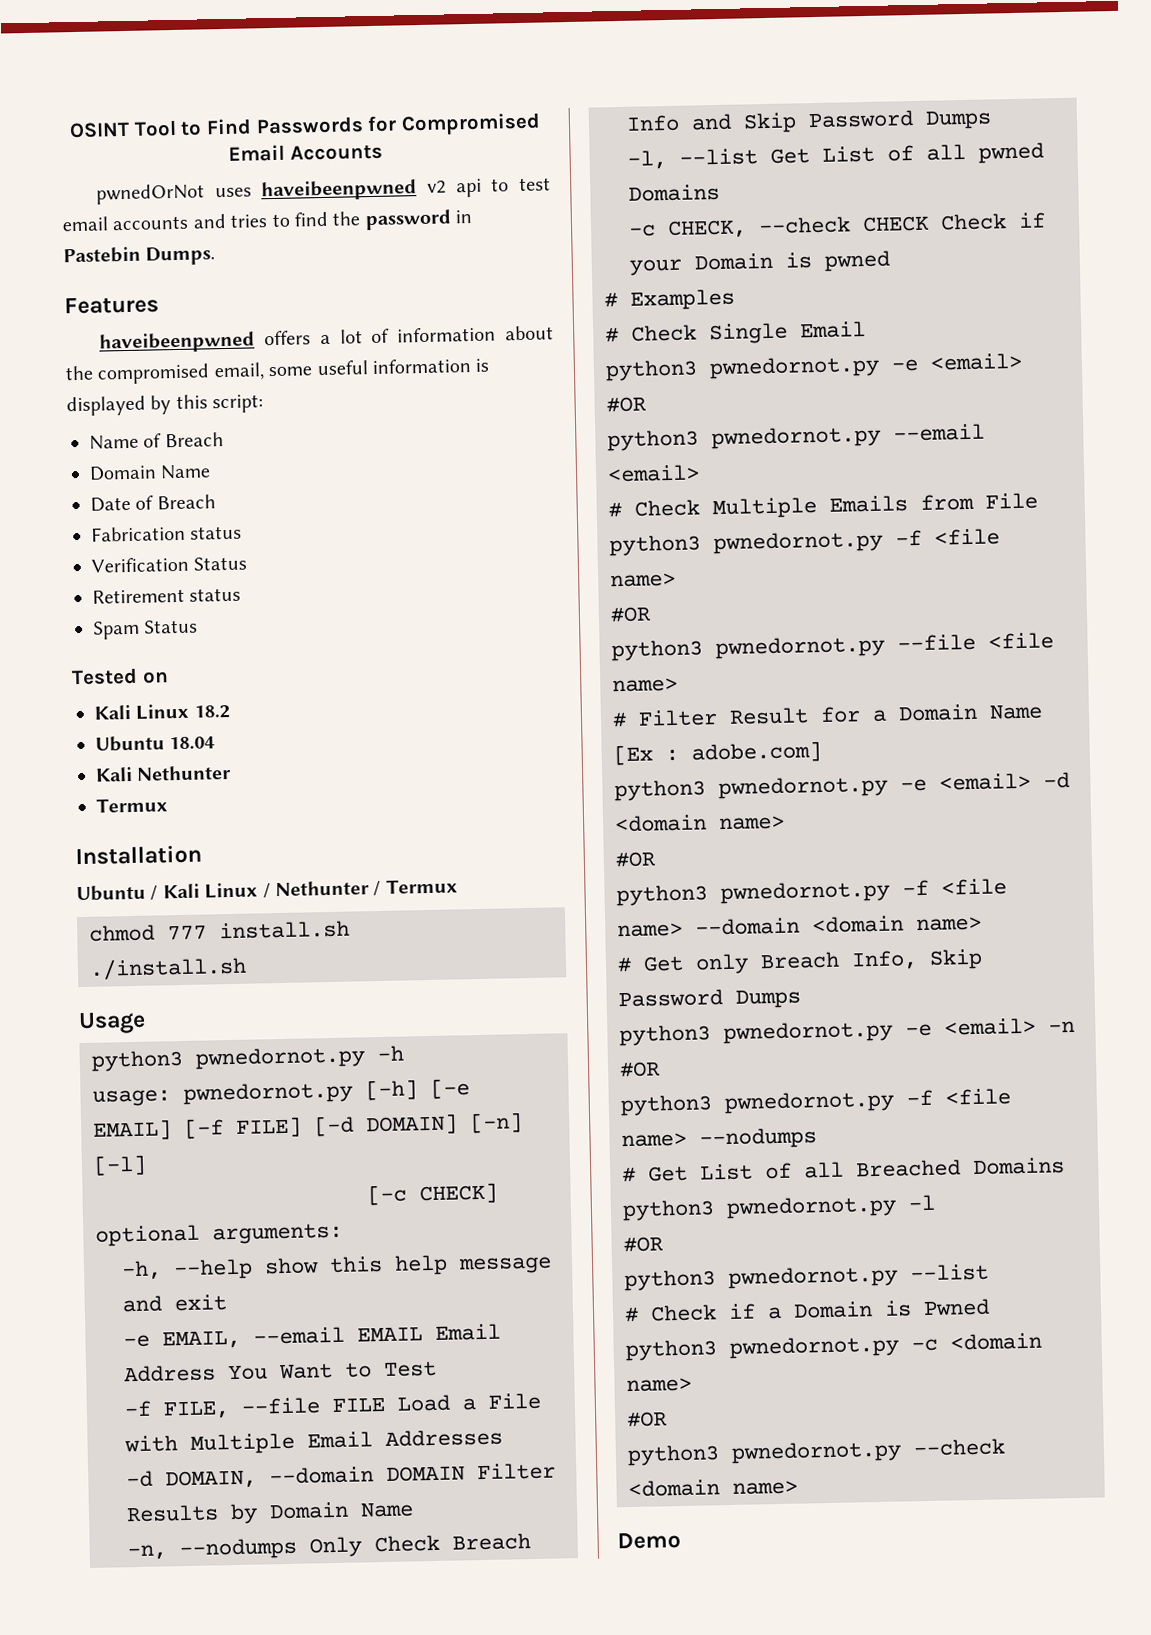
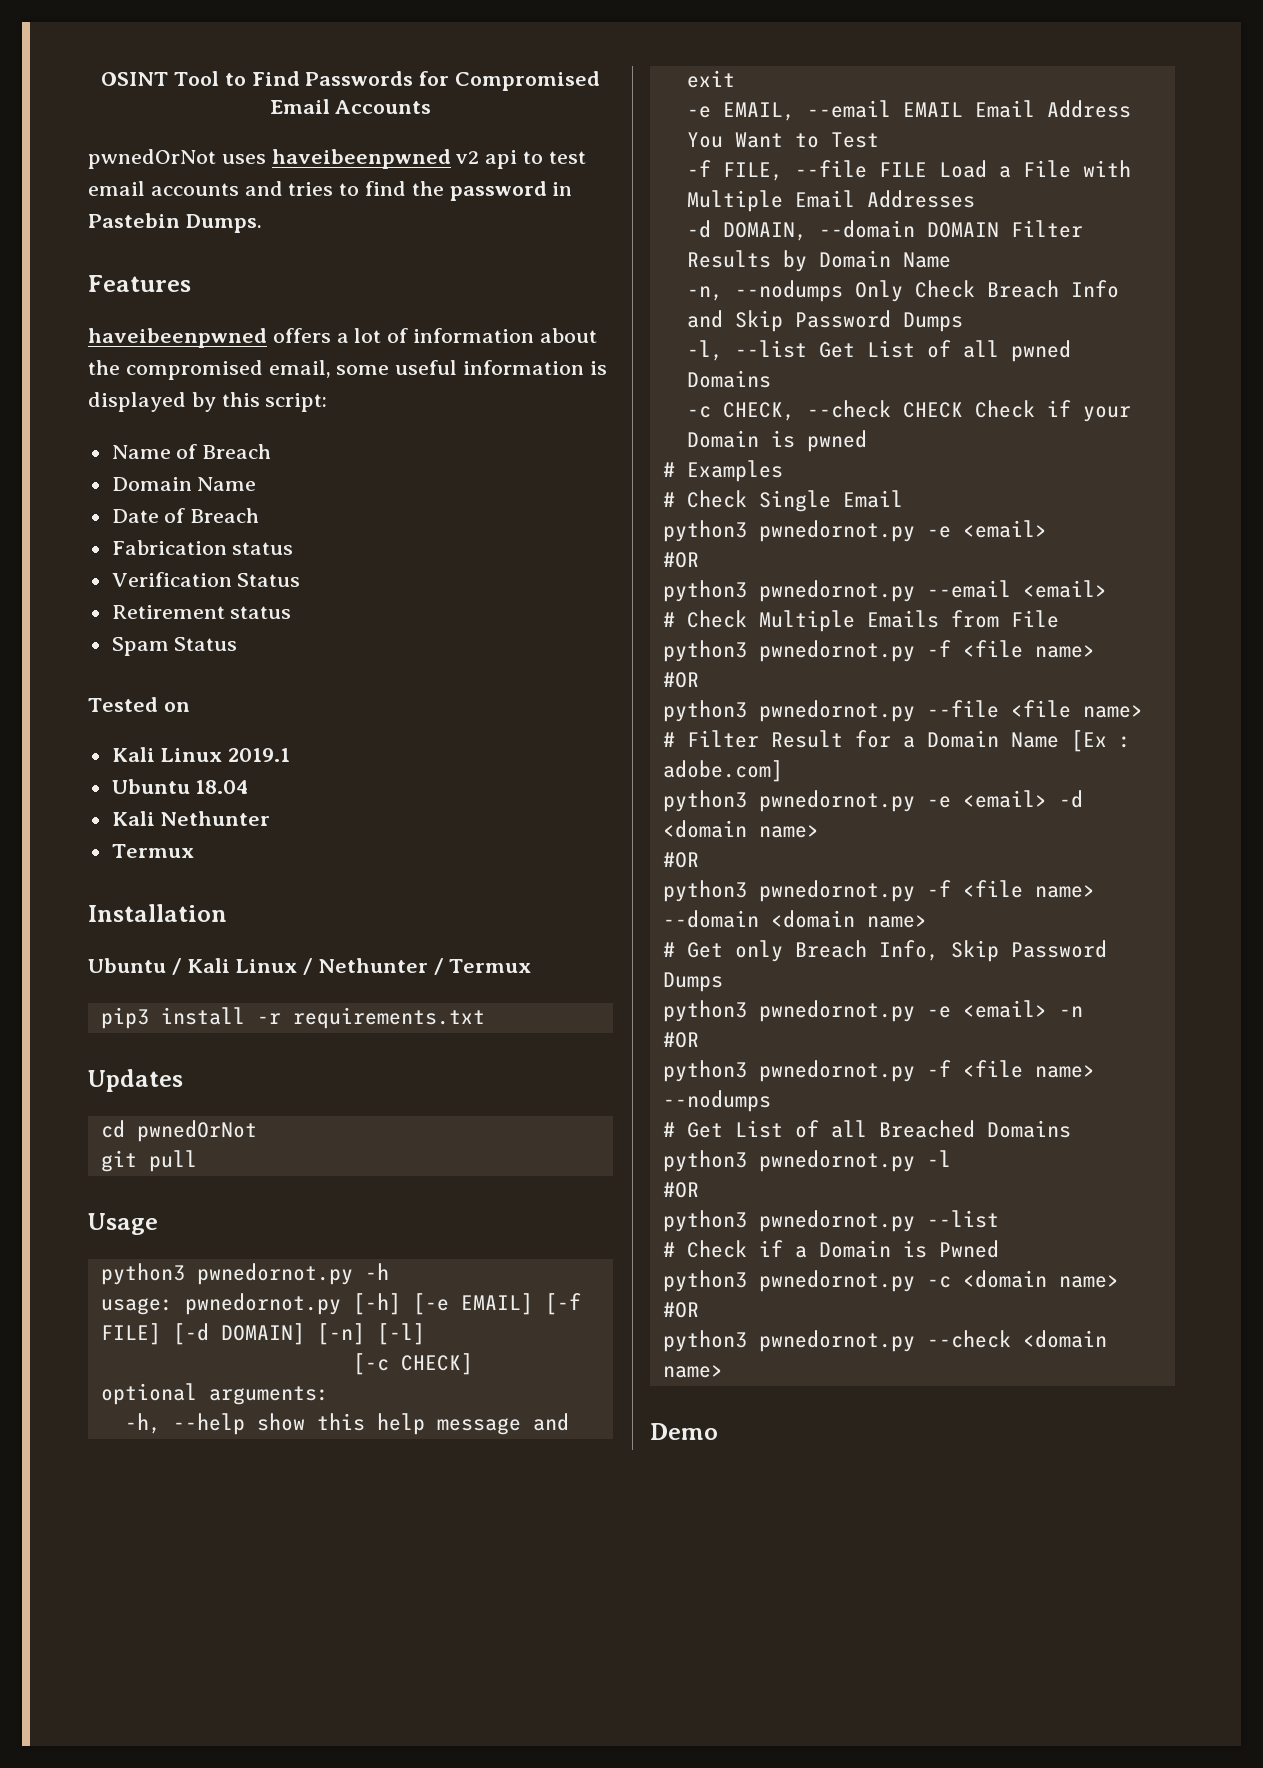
[193,704,230,719] 18.2 -> [228,748,291,762] 2019.1
[89,920,350,942] [89,956,247,980] chmod 777 install.sh // ./install.sh -> [100,1007,485,1029] [88,1069,183,1092] [100,1120,257,1142] [100,1150,197,1172] pip3 install -r requirements.txt // Updates // cd pwnedOrNot // git pull

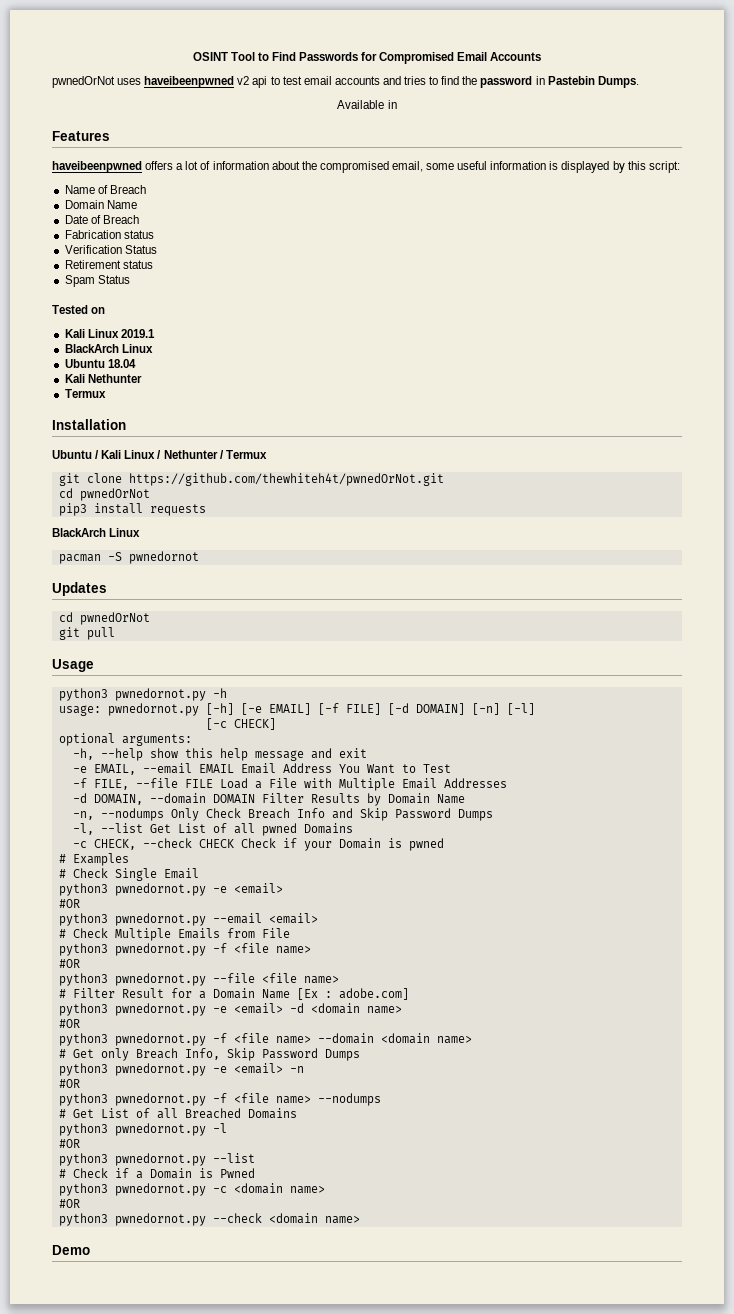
(262, 223) none -> [337,100,397,109] // Available in
(291, 755) none -> [64,344,153,353] // BlackArch Linux
[100,1007,485,1029] pip3 install -r requirements.txt -> [58,473,444,486] [58,488,150,501] [58,503,206,516] [52,528,141,537] [58,551,199,564] git clone https://github.com/thewhiteh4t/pwnedOrNot.git // cd pwnedOrNot // pip3 install requests // BlackArch Linux // pacman -S pwnedornot

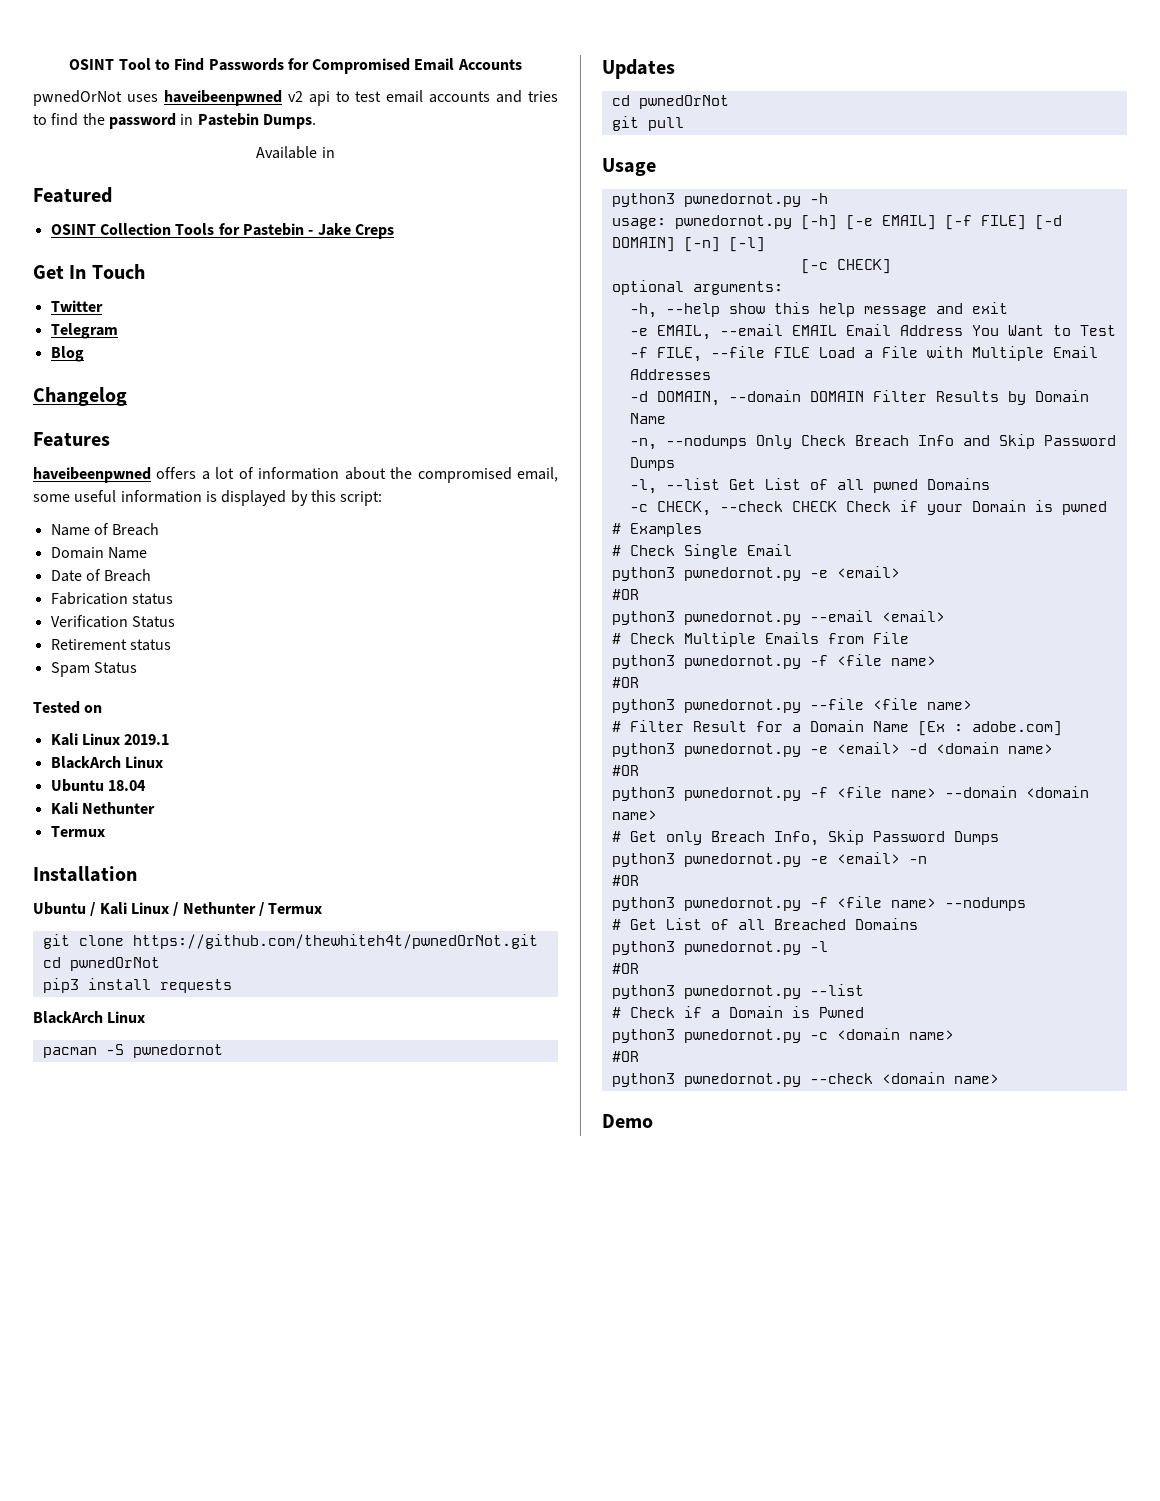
(397, 104) none -> [33,187,112,203] [50,223,394,239] [33,264,145,279] [50,300,103,312] [50,323,118,339] [50,346,84,362] [33,387,127,406] // Featured // OSINT Collection Tools for Pastebin - Jake Creps // Get In Touch // Twitter // Telegram // Blog // Changelog

